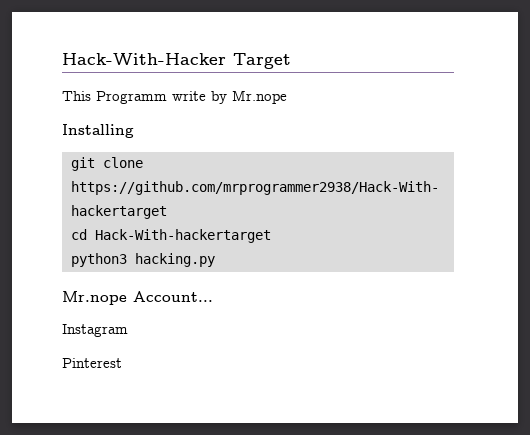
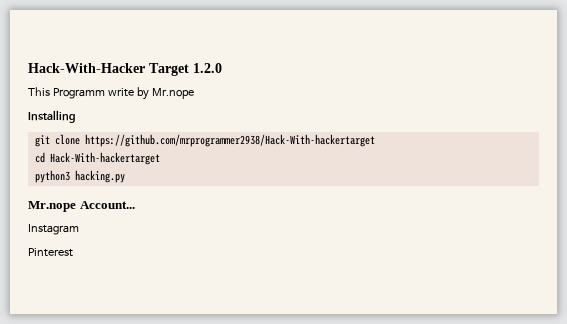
(291, 61) none -> [193,63,222,73] 1.2.0

